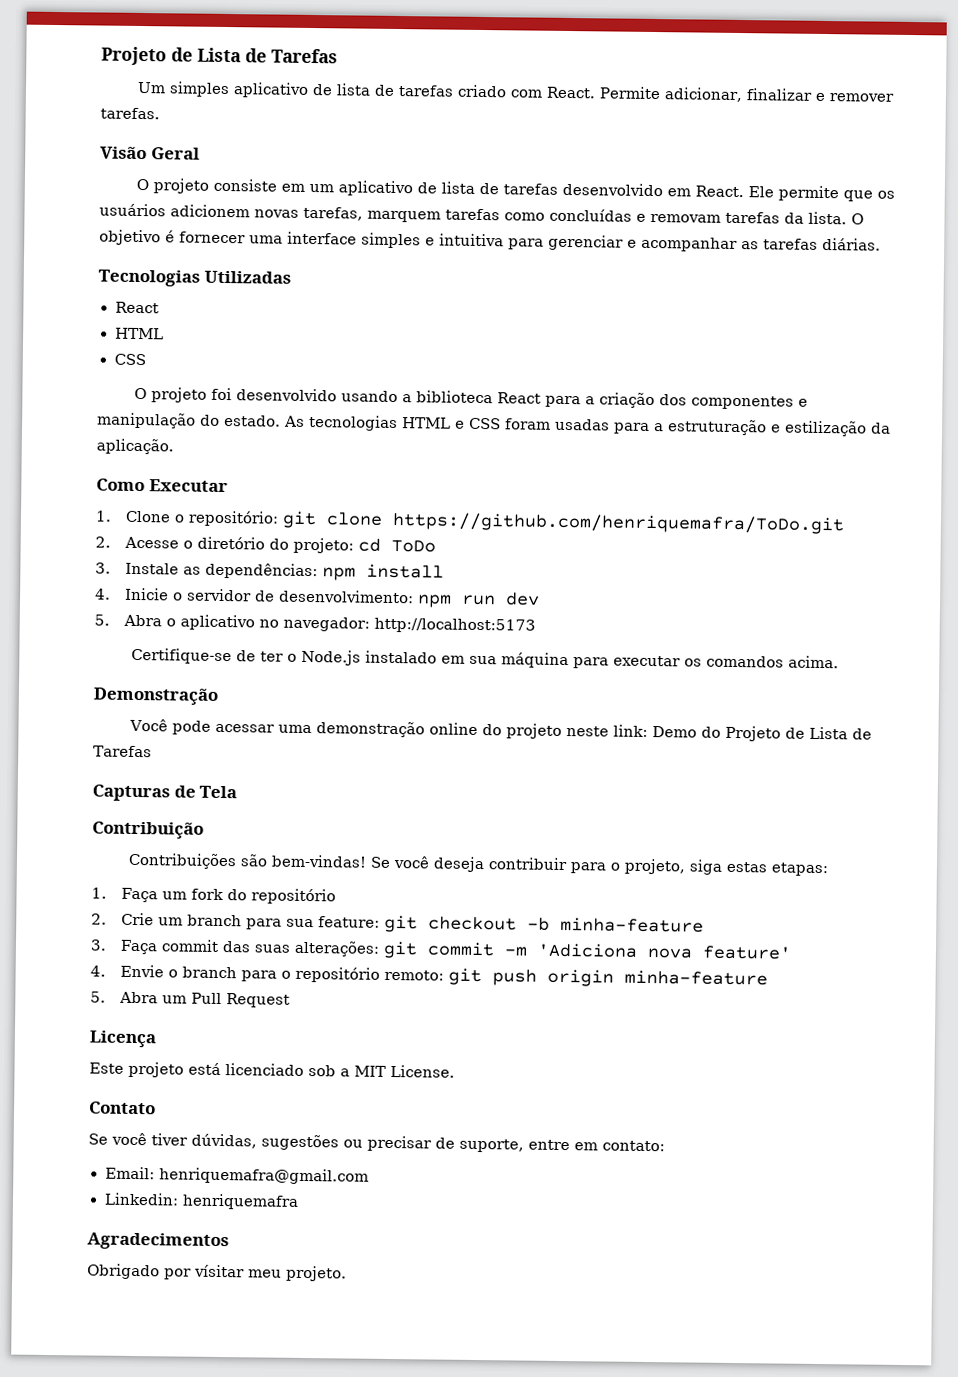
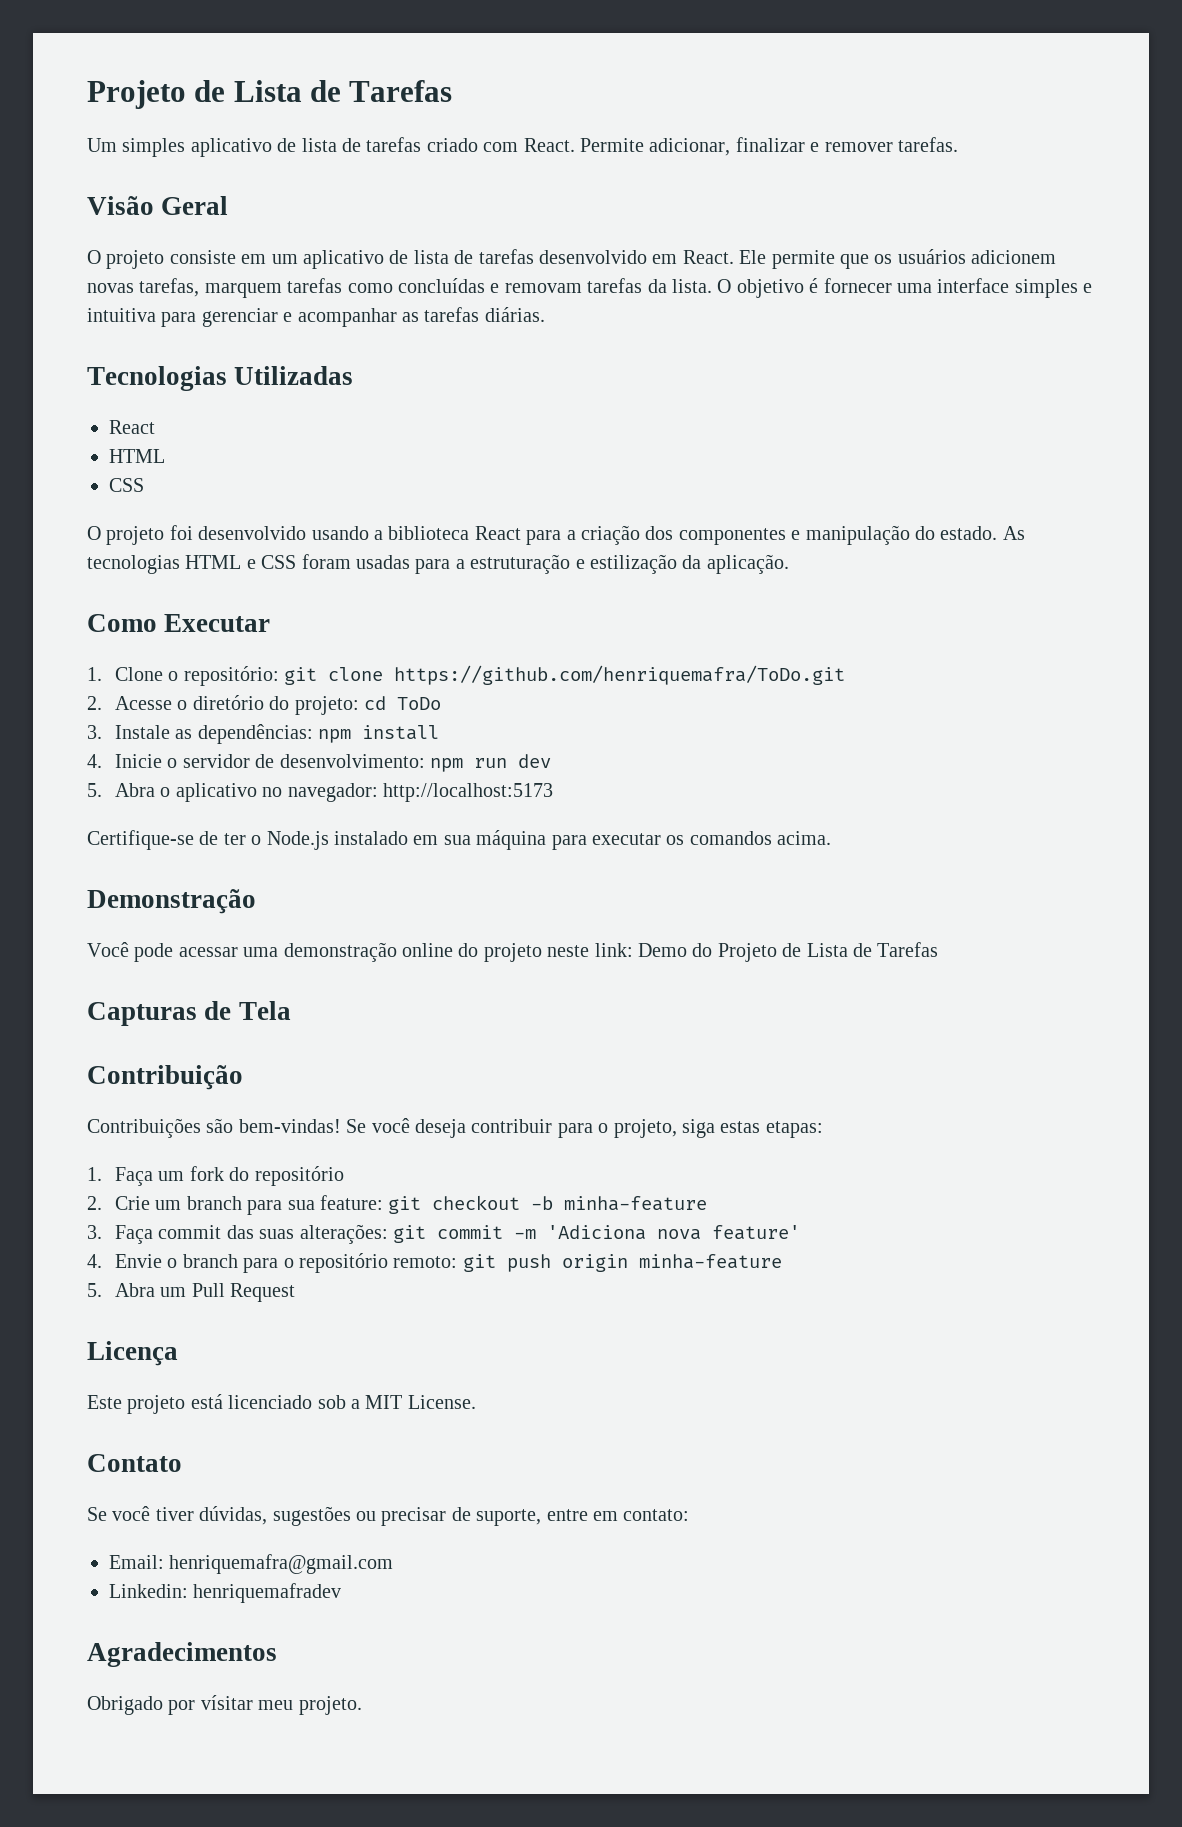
[181,1193,299,1210] henriquemafra -> [193,1583,342,1603] henriquemafradev

